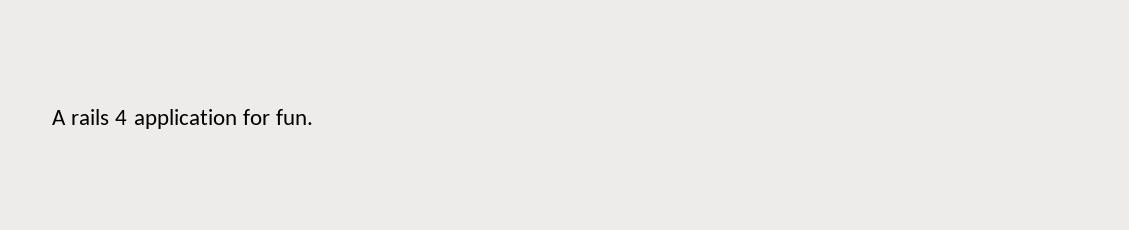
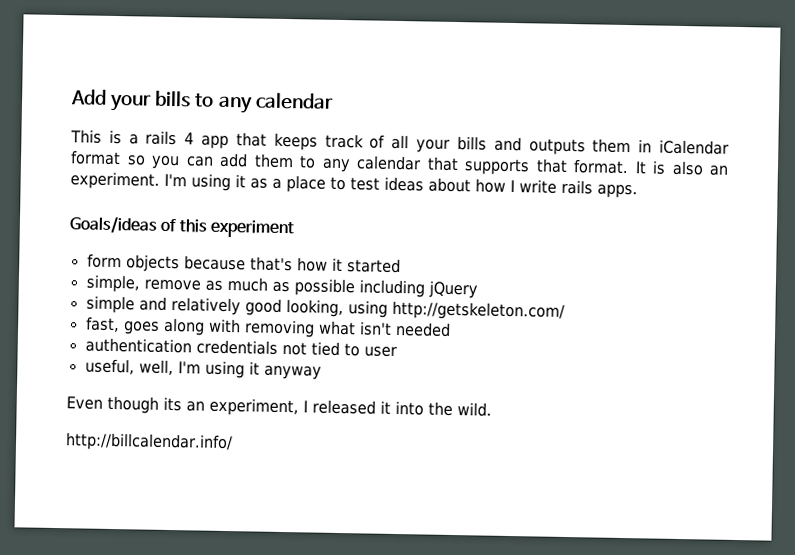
[52,109,314,129] A rails 4 application for fun. -> [71,89,334,114] [70,129,730,156] [70,150,729,176] [70,171,638,199] [69,216,294,239] [86,253,401,274] [85,274,478,299] [85,295,565,321] [84,316,451,338] [84,337,397,357] [84,358,322,380] [66,395,492,417] [65,432,233,453] Add your bills to any calendar // This is a rails 4 app that keeps track of all your bills and outputs them in iCalendar format so you can add them to any calendar that supports that format. It is also an experiment. I'm using it as a place to test ideas about how I write rails apps. // Goals/ideas of this experiment // form objects because that's how it started // simple, remove as much as possible including jQuery // simple and relatively good looking, using http://getskeleton.com/ // fast, goes along with removing what isn't needed // authentication credentials not tied to user // useful, well, I'm using it anyway // Even though its an experiment, I released it into the wild. // http://billcalendar.info/

